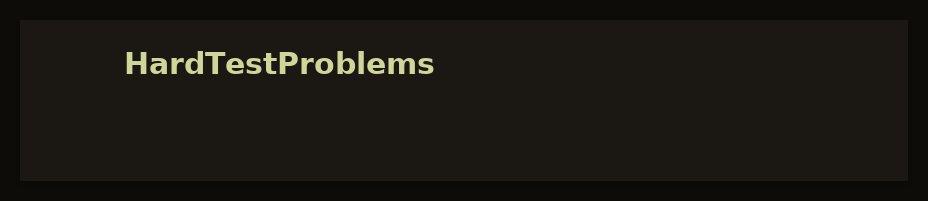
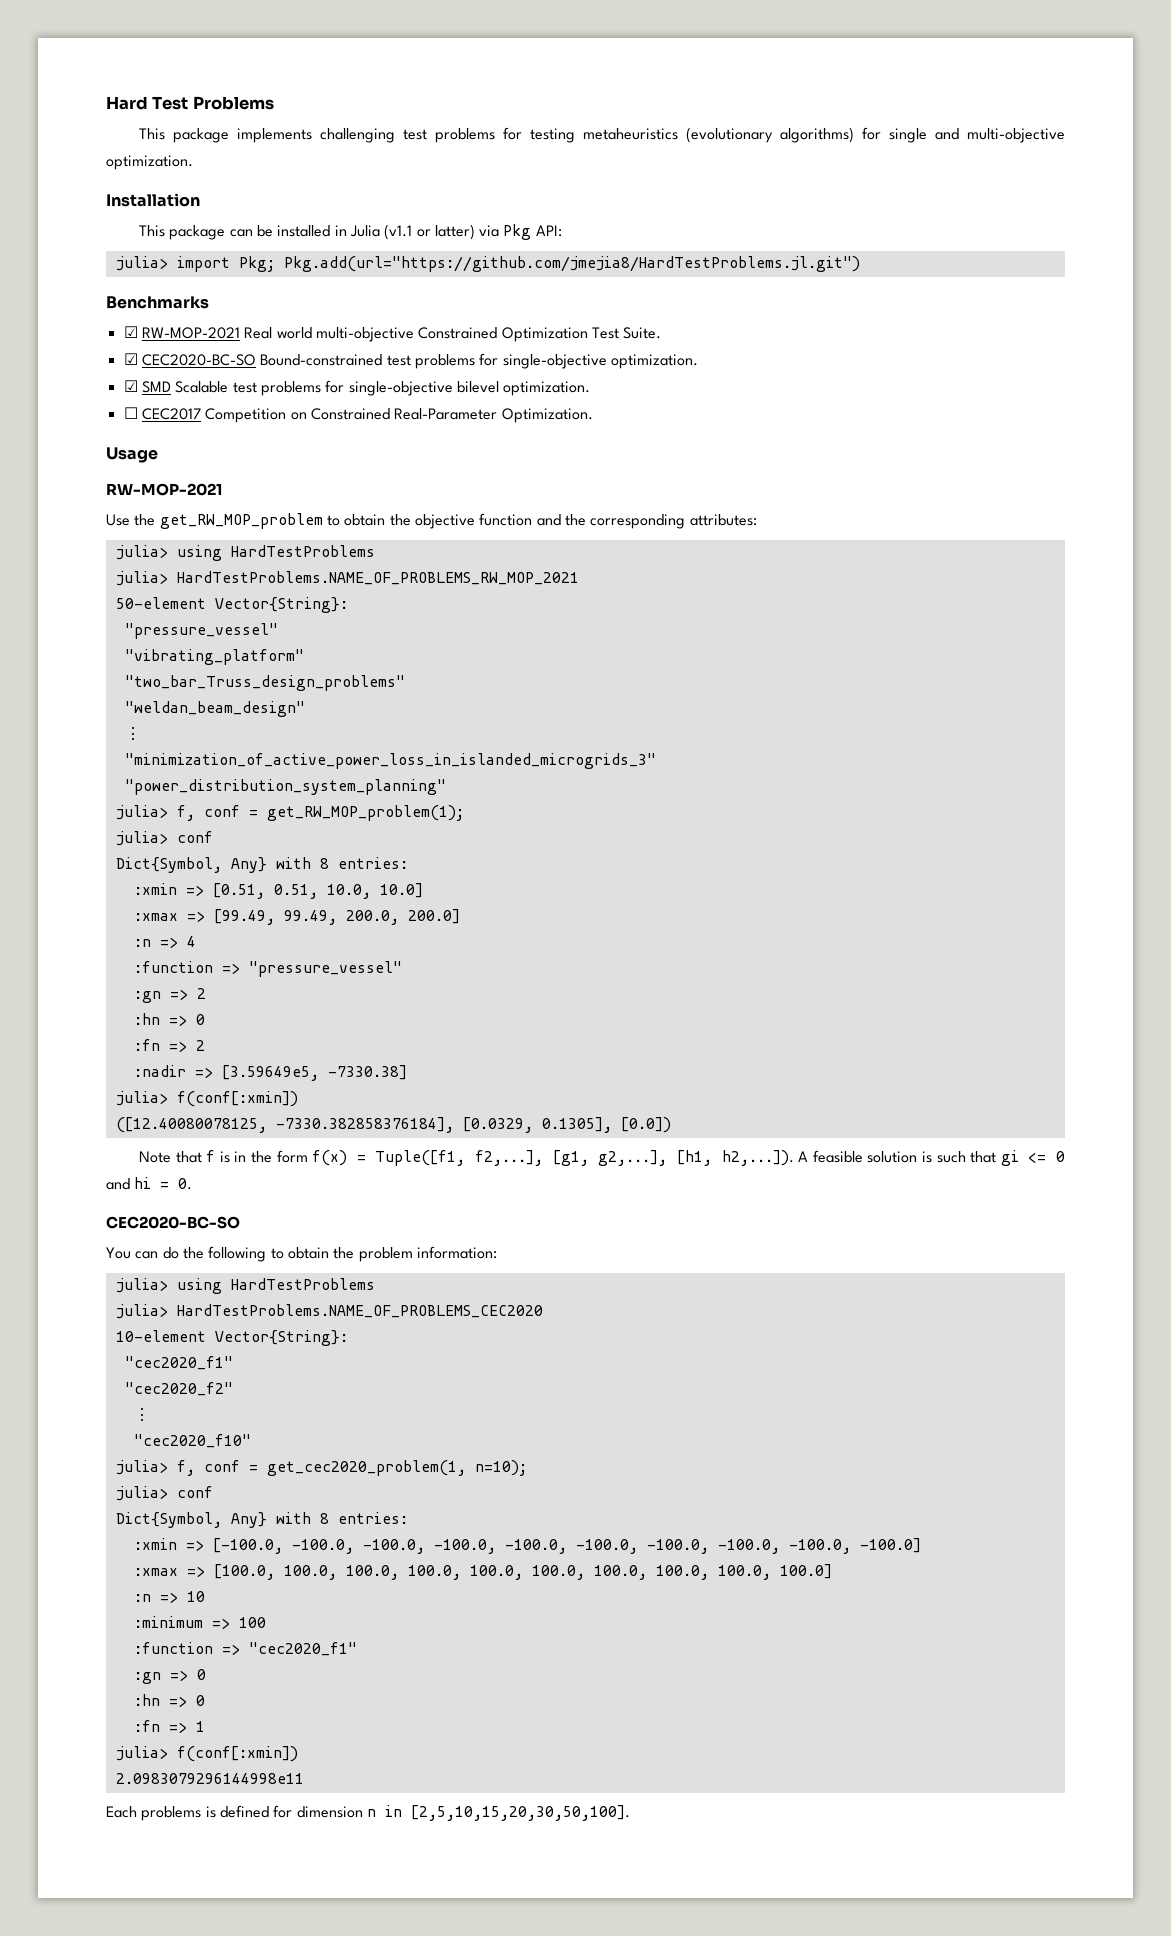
[124,51,435,74] HardTestProblems -> [106,96,274,110] [138,127,1065,143] [106,155,193,170] [106,193,200,207] [138,224,562,240] [115,256,860,272] [106,296,209,309] [123,326,662,342] [123,353,698,369] [123,380,591,396] [123,407,593,423] [106,447,158,463] [106,483,222,496] [106,513,757,529] [115,545,375,561] [115,571,579,586] [115,597,348,613] [124,623,278,639] [124,649,304,665] [124,675,405,691] [124,701,305,717] [124,727,141,740] [124,753,656,769] [124,779,446,795] [115,805,464,821] [115,831,213,846] [115,857,408,873] [133,883,423,899] [133,909,460,925] [133,936,196,948] [133,961,402,977] [133,988,206,1003] [133,1013,205,1026] [133,1039,205,1052] [133,1065,407,1081] [115,1091,298,1107] [115,1117,671,1133] [138,1150,1065,1166] [106,1177,193,1190] [106,1216,240,1229] [106,1246,497,1262] [115,1278,375,1294] [115,1304,543,1319] [115,1330,348,1346] [124,1356,233,1370] [124,1382,233,1396] [133,1408,150,1421] [133,1434,251,1448] [115,1460,527,1476] [115,1486,213,1501] [115,1512,408,1528] [133,1538,921,1554] [133,1564,832,1580] [133,1591,205,1603] [133,1616,266,1629] [133,1642,357,1656] [133,1669,206,1684] [133,1694,205,1707] [133,1720,205,1733] [115,1746,298,1762] [115,1773,304,1784] [106,1805,630,1821] Hard Test Problems // This package implements challenging test problems for testing metaheuristics (evolutionary algorithms) for single and multi-objective optimization. // Installation // This package can be installed in Julia (v1.1 or latter) via Pkg API: // julia> import Pkg; Pkg.add(url="https://github.com/jmejia8/HardTestProblems.jl.git") // Benchmarks // ☑ RW-MOP-2021 Real world multi-objective Constrained Optimization Test Suite. // ☑ CEC2020-BC-SO Bound-constrained test problems for single-objective optimization. // ☑ SMD Scalable test problems for single-objective bilevel optimization. // ☐ CEC2017 Competition on Constrained Real-Parameter Optimization. // Usage // RW-MOP-2021 // Use the get_RW_MOP_problem to obtain the objective function and the corresponding attributes: // julia> using HardTestProblems // julia> HardTestProblems.NAME_OF_PROBLEMS_RW_MOP_2021 // 50-element Vector{String}: // "pressure_vessel" // "vibrating_platform" // "two_bar_Truss_design_problems" // "weldan_beam_design" // ⋮ // "minimization_of_active_power_loss_in_islanded_microgrids_3" // "power_distribution_system_planning" // julia> f, conf = get_RW_MOP_problem(1); // julia> conf // Dict{Symbol, Any} with 8 entries: // :xmin => [0.51, 0.51, 10.0, 10.0] // :xmax => [99.49, 99.49, 200.0, 200.0] // :n => 4 // :function => "pressure_vessel" // :gn => 2 // :hn => 0 // :fn => 2 // :nadir => [3.59649e5, -7330.38] // julia> f(conf[:xmin]) // ([12.40080078125, -7330.382858376184], [0.0329, 0.1305], [0.0]) // Note that f is in the form f(x) = Tuple([f1, f2,...], [g1, g2,...], [h1, h2,...]). A feasible solution is such that gi <= 0 and hi = 0. // CEC2020-BC-SO // You can do the following to obtain the problem information: // julia> using HardTestProblems // julia> HardTestProblems.NAME_OF_PROBLEMS_CEC2020 // 10-element Vector{String}: // "cec2020_f1" // "cec2020_f2" // ⋮ // "cec2020_f10" // julia> f, conf = get_cec2020_problem(1, n=10); // julia> conf // Dict{Symbol, Any} with 8 entries: // :xmin => [-100.0, -100.0, -100.0, -100.0, -100.0, -100.0, -100.0, -100.0, -100.0, -100.0] // :xmax => [100.0, 100.0, 100.0, 100.0, 100.0, 100.0, 100.0, 100.0, 100.0, 100.0] // :n => 10 // :minimum => 100 // :function => "cec2020_f1" // :gn => 0 // :hn => 0 // :fn => 1 // julia> f(conf[:xmin]) // 2.0983079296144998e11 // Each problems is defined for dimension n in [2,5,10,15,20,30,50,100].

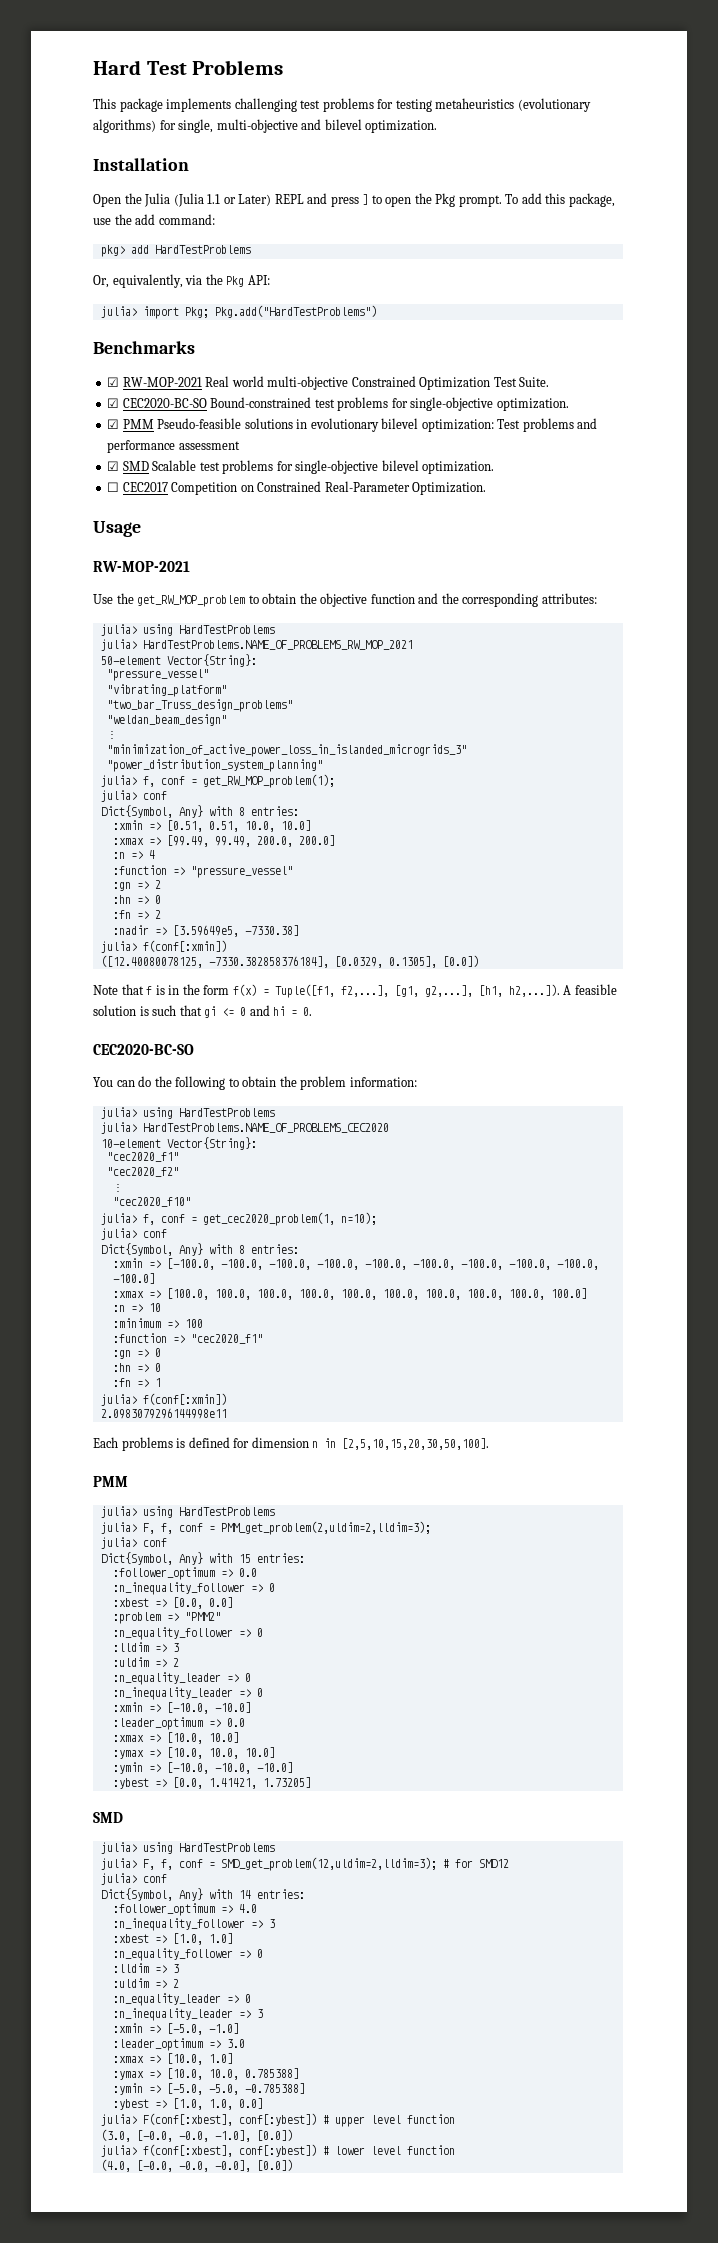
[888,128,1065,143] [106,155,193,170] [106,193,200,207] [138,224,500,240] single and multi-objective optimization. // Installation // This package can be installed in Julia (v1.1 or latter) via -> [178,119,438,133] [93,158,189,171] [93,193,615,207] [93,214,215,225] [100,245,251,257] [93,274,223,288] single, multi-objective and bilevel optimization. // Installation // Open the Julia (Julia 1.1 or Later) REPL and press ] to open the Pkg prompt. To add this package, use the add command: // pkg> add HardTestProblems // Or, equivalently, via the
[283,256,860,272] Pkg.add(url="https://github.com/jmejia8/HardTestProblems.jl.git") -> [214,305,377,318] Pkg.add("HardTestProblems")
(698, 361) none -> [107,418,598,432] [107,440,240,453] // ☑ PMM Pseudo-feasible solutions in evolutionary bilevel optimization: Test problems and performance assessment
(630, 1813) none -> [93,1476,128,1487] [100,1506,275,1518] [100,1521,431,1535] [100,1537,167,1549] [100,1552,305,1565] [112,1567,257,1580] [112,1582,275,1595] [112,1597,233,1609] [112,1612,221,1624] [112,1627,263,1640] [112,1642,179,1652] [112,1657,179,1667] [112,1672,251,1685] [112,1687,263,1700] [112,1702,251,1714] [112,1717,245,1730] [112,1732,239,1744] [112,1747,275,1759] [112,1762,293,1774] [112,1777,311,1789] [93,1812,123,1823] [100,1842,275,1854] [100,1857,509,1871] [100,1873,167,1885] [100,1888,305,1901] [112,1903,257,1916] [112,1918,275,1931] [112,1933,233,1945] [112,1948,263,1961] [112,1963,179,1973] [112,1978,179,1988] [112,1993,251,2006] [112,2008,263,2021] [112,2023,239,2035] [112,2038,245,2051] [112,2053,233,2065] [112,2068,299,2080] [112,2083,305,2095] [112,2098,263,2110] [100,2113,455,2127] [100,2129,293,2142] [100,2144,455,2157] [100,2159,293,2172] // PMM // julia> using HardTestProblems // julia> F, f, conf = PMM_get_problem(2,uldim=2,lldim=3); // julia> conf // Dict{Symbol, Any} with 15 entries: // :follower_optimum => 0.0 // :n_inequality_follower => 0 // :xbest => [0.0, 0.0] // :problem => "PMM2" // :n_equality_follower => 0 // :lldim => 3 // :uldim => 2 // :n_equality_leader => 0 // :n_inequality_leader => 0 // :xmin => [-10.0, -10.0] // :leader_optimum => 0.0 // :xmax => [10.0, 10.0] // :ymax => [10.0, 10.0, 10.0] // :ymin => [-10.0, -10.0, -10.0] // :ybest => [0.0, 1.41421, 1.73205] // SMD // julia> using HardTestProblems // julia> F, f, conf = SMD_get_problem(12,uldim=2,lldim=3); # for SMD12 // julia> conf // Dict{Symbol, Any} with 14 entries: // :follower_optimum => 4.0 // :n_inequality_follower => 3 // :xbest => [1.0, 1.0] // :n_equality_follower => 0 // :lldim => 3 // :uldim => 2 // :n_equality_leader => 0 // :n_inequality_leader => 3 // :xmin => [-5.0, -1.0] // :leader_optimum => 3.0 // :xmax => [10.0, 1.0] // :ymax => [10.0, 10.0, 0.785388] // :ymin => [-5.0, -5.0, -0.785388] // :ybest => [1.0, 1.0, 0.0] // julia> F(conf[:xbest], conf[:ybest]) # upper level function // (3.0, [-0.0, -0.0, -1.0], [0.0]) // julia> f(conf[:xbest], conf[:ybest]) # lower level function // (4.0, [-0.0, -0.0, -0.0], [0.0])

